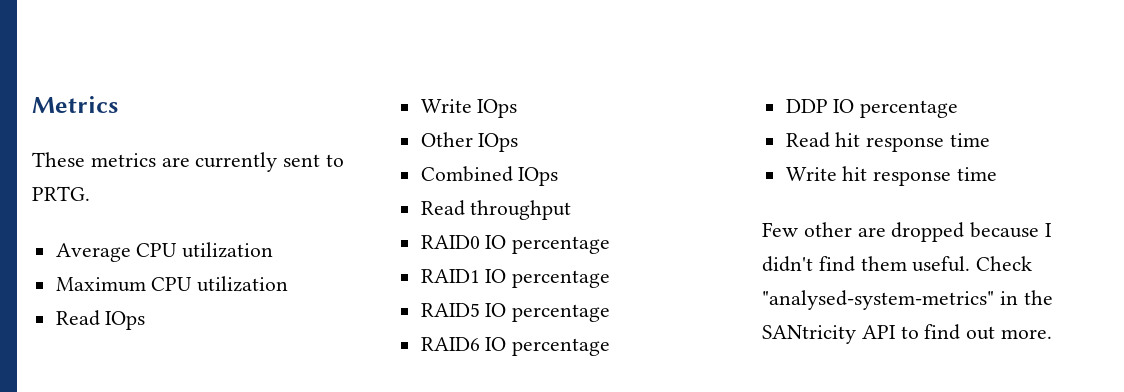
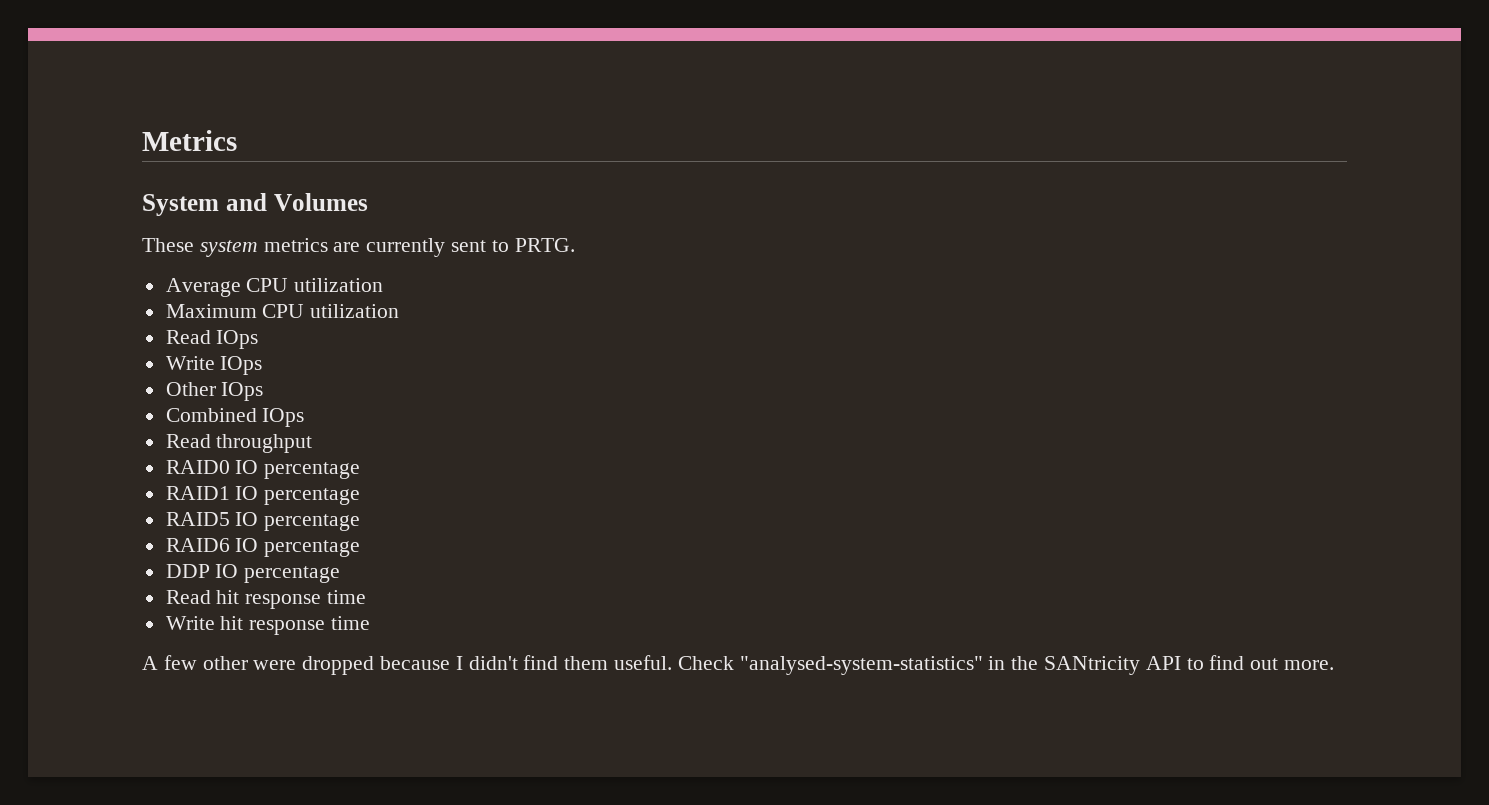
(118, 104) none -> [142,193,368,216] // System and Volumes
(85, 159) none -> [199,240,258,257] system
[762,222,886,237] Few other are -> [142,655,297,670] A few other were
[762,290,994,310] "analysed-system-metrics" -> [739,656,983,675] "analysed-system-statistics"

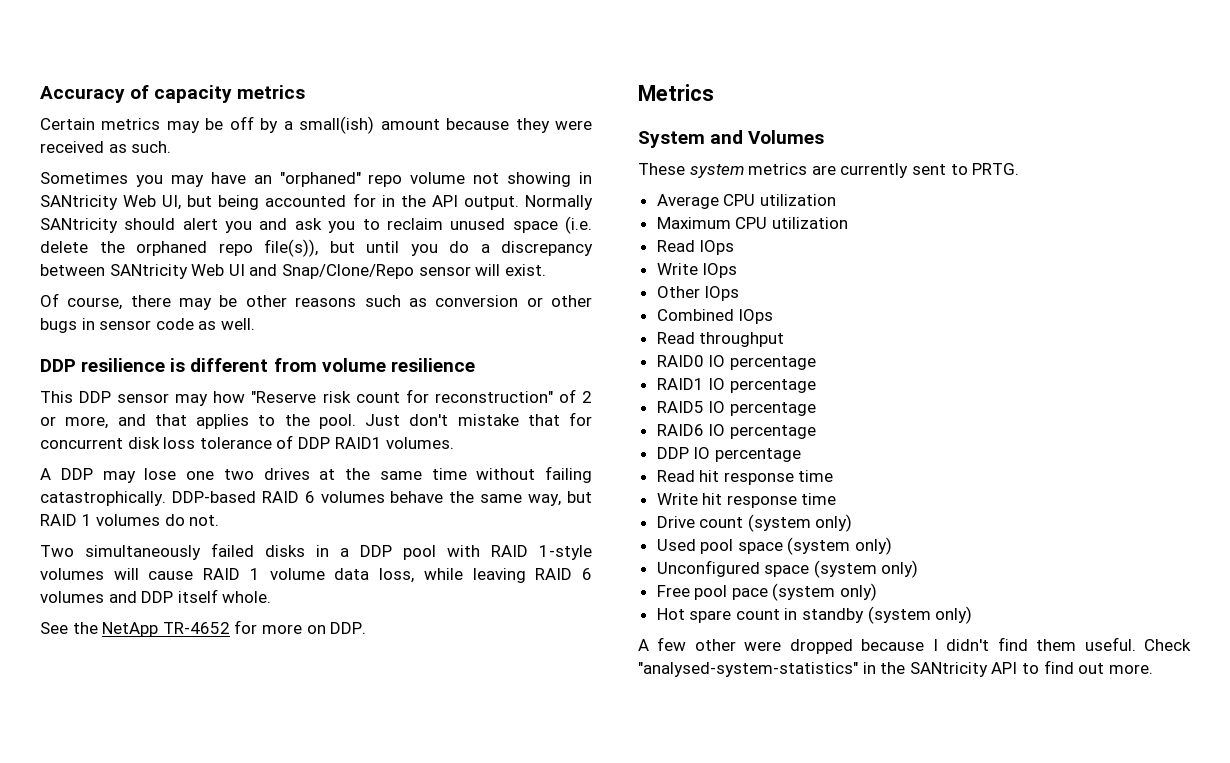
(142, 140) none -> [40,85,306,103] [40,116,592,134] [40,141,172,153] [40,172,592,187] [40,193,593,210] [40,216,593,234] [40,239,593,257] [40,264,546,279] [40,293,593,310] [40,318,255,333] [40,358,475,372] [40,389,592,406] [40,412,592,429] [40,435,455,449] [40,466,592,483] [40,491,592,506] [40,514,220,526] [40,543,592,560] [40,568,593,583] [40,589,272,603] [40,620,367,637] Accuracy of capacity metrics // Certain metrics may be off by a small(ish) amount because they were received as such. // Sometimes you may have an "orphaned" repo volume not showing in SANtricity Web UI, but being accounted for in the API output. Normally SANtricity should alert you and ask you to reclaim unused space (i.e. delete the orphaned repo file(s)), but until you do a discrepancy between SANtricity Web UI and Snap/Clone/Repo sensor will exist. // Of course, there may be other reasons such as conversion or other bugs in sensor code as well. // DDP resilience is different from volume resilience // This DDP sensor may how "Reserve risk count for reconstruction" of 2 or more, and that applies to the pool. Just don't mistake that for concurrent disk loss tolerance of DDP RAID1 volumes. // A DDP may lose one two drives at the same time without failing catastrophically. DDP-based RAID 6 volumes behave the same way, but RAID 1 volumes do not. // Two simultaneously failed disks in a DDP pool with RAID 1-style volumes will cause RAID 1 volume data loss, while leaving RAID 6 volumes and DDP itself whole. // See the NetApp TR-4652 for more on DDP. //
(371, 623) none -> [656,514,853,532] [656,537,893,555] [656,560,919,578] [656,583,878,601] [656,606,973,624] // Drive count (system only) // Used pool space (system only) // Unconfigured space (system only) // Free pool pace (system only) // Hot spare count in standby (system only)

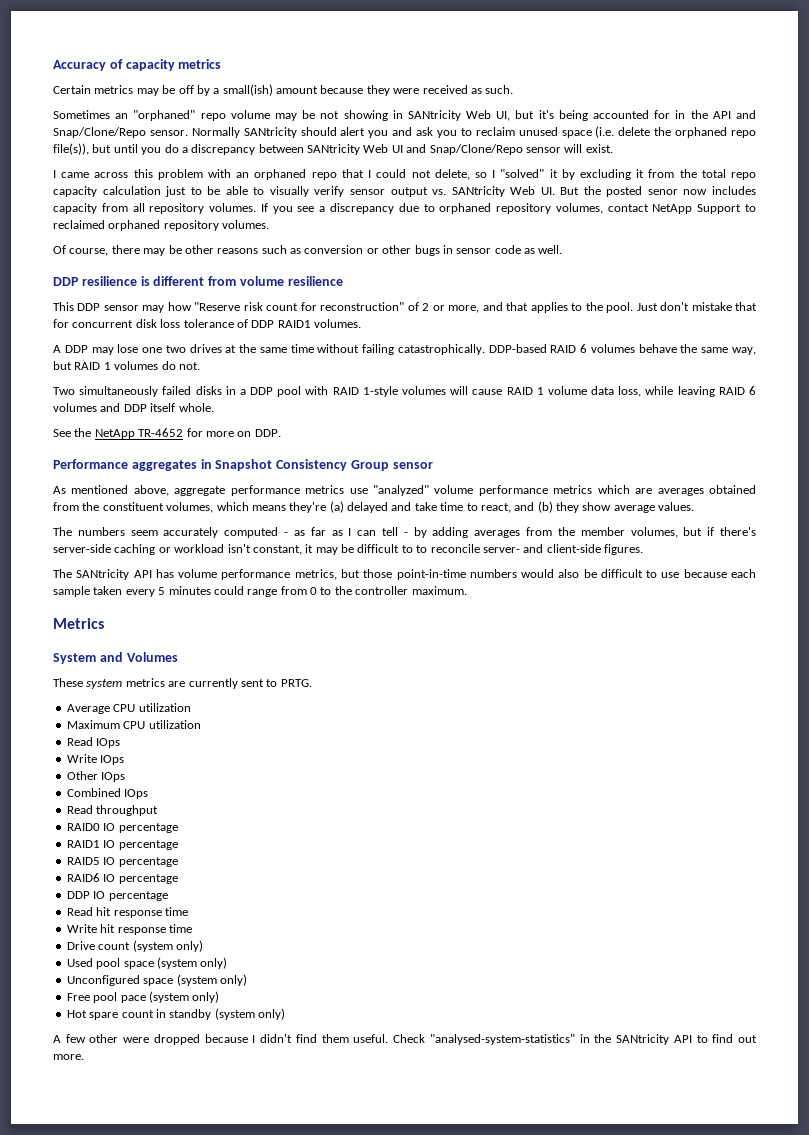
[135,172,246,187] you may have -> (110, 114) none
(466, 178) none -> [274,110,316,121] may be
(213, 201) none -> [538,110,554,119] it's
[463,196,519,210] output. -> [736,110,756,119] [53,127,188,138] and Snap/Clone/Repo sensor.
(546, 270) none -> [53,169,756,180] [53,186,756,197] [53,203,757,214] [53,220,270,231] // I came across this problem with an orphaned repo that I could not delete, so I "solved" it by excluding it from the total repo capacity calculation just to be able to visually verify sensor output vs. SANtricity Web UI. But the posted senor now includes capacity from all repository volumes. If you see a discrepancy due to orphaned repository volumes, contact NetApp Support to reclaimed orphaned repository volumes.
(367, 628) none -> [53,459,433,471] [53,485,757,496] [53,501,695,513] [53,527,757,538] [53,544,643,555] [53,569,757,580] [53,586,467,597] // Performance aggregates in Snapshot Consistency Group sensor // As mentioned above, aggregate performance metrics use "analyzed" volume performance metrics which are averages obtained from the constituent volumes, which means they're (a) delayed and take time to react, and (b) they show average values. // The numbers seem accurately computed - as far as I can tell - by adding averages from the member volumes, but if there's server-side caching or workload isn't constant, it may be difficult to to reconcile server- and client-side figures. // The SANtricity API has volume performance metrics, but those point-in-time numbers would also be difficult to use because each sample taken every 5 minutes could range from 0 to the controller maximum.

